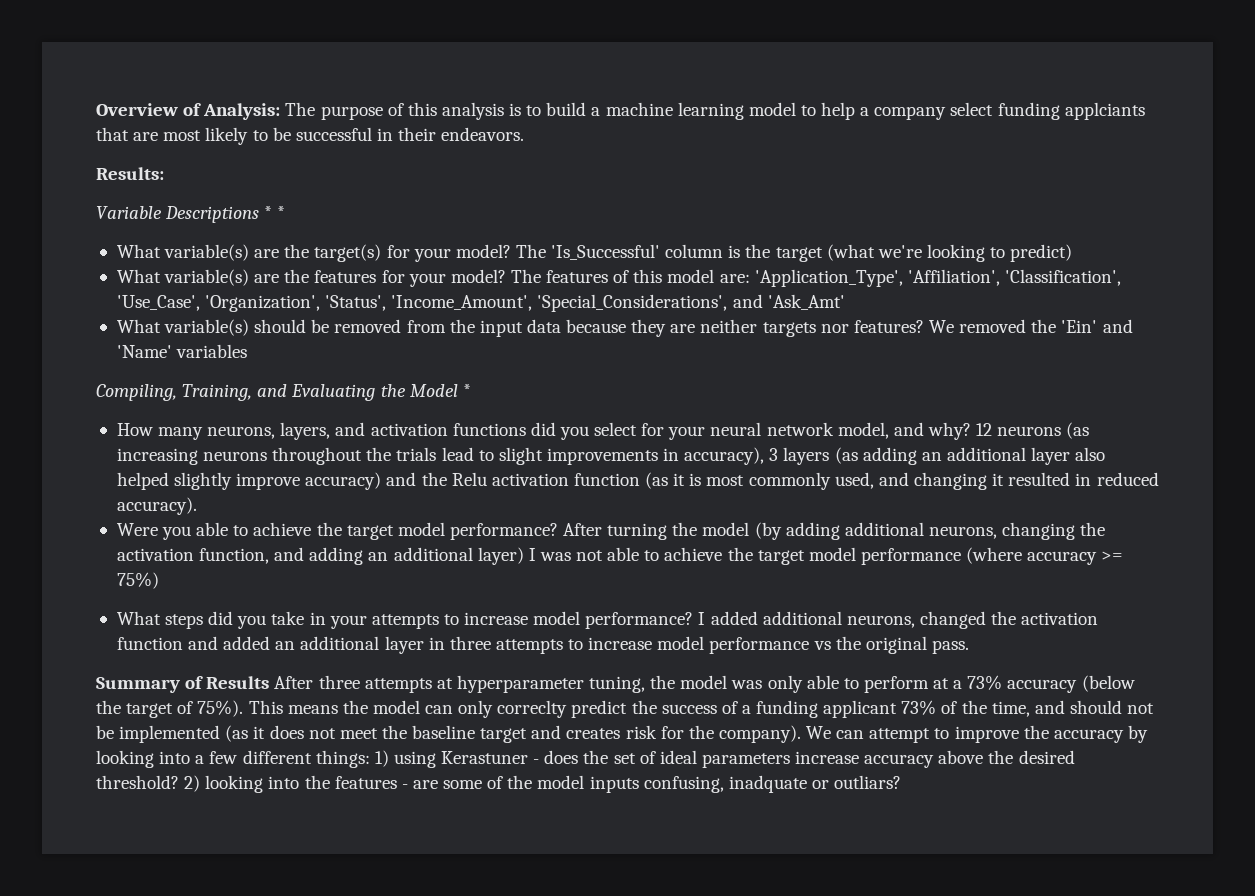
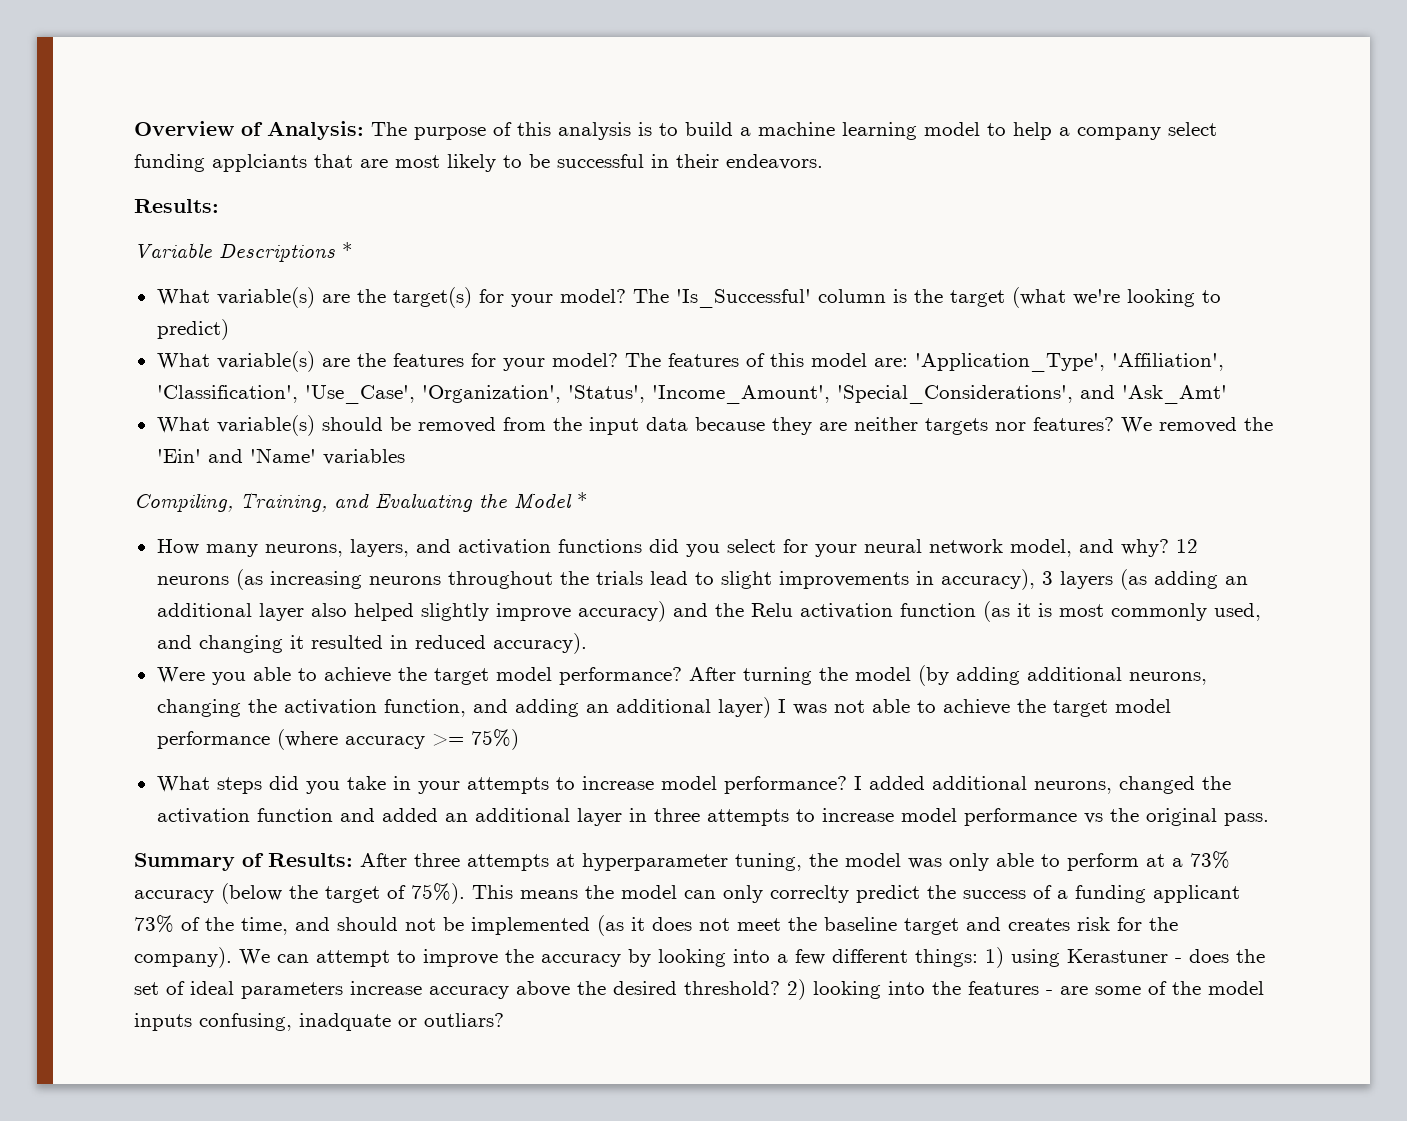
[277,206,286,219] * -> (353, 250) none
[206,676,270,689] Results -> [268,853,353,867] Results:

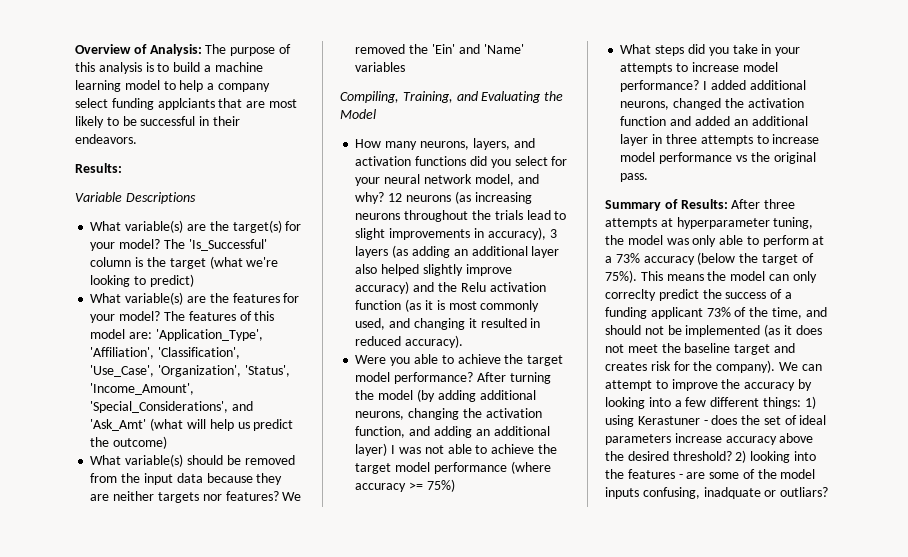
[342,242,353,258] * -> (196, 198) none
(1227, 394) none -> [150,418,294,431] [90,436,168,449] (what will help us predict the outcome)
[577,492,588,508] * -> (376, 114) none

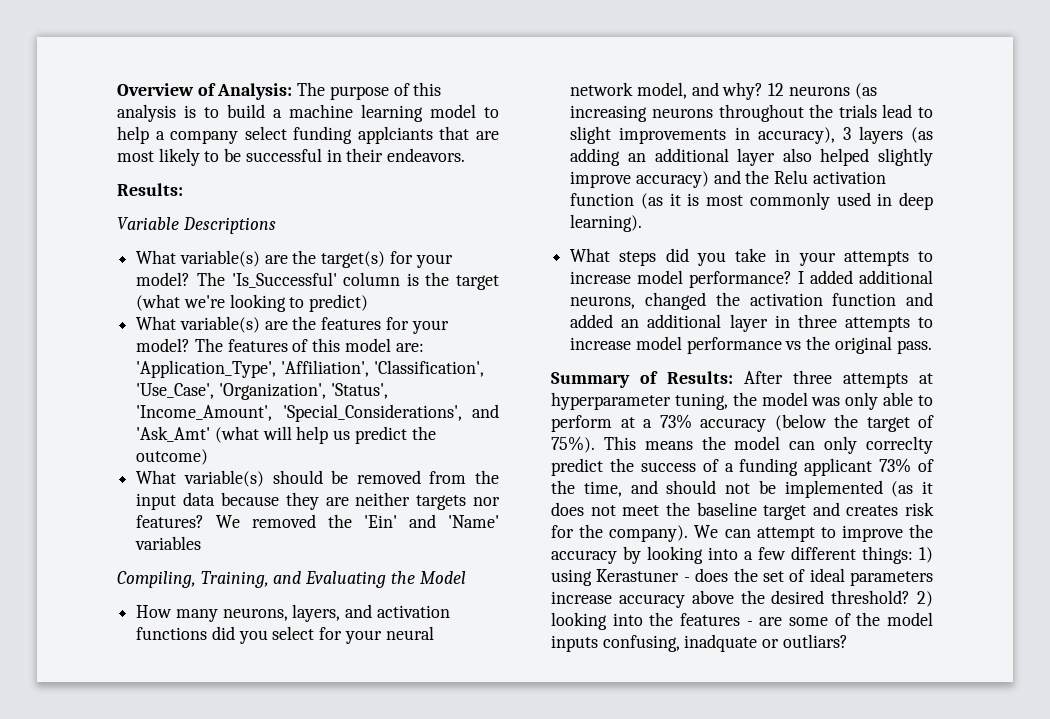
[355,318,541,330] [355,335,464,348] [355,354,564,366] [355,372,551,384] [355,389,536,402] [355,408,542,420] [355,426,550,438] [355,443,557,456] [355,461,551,474] [355,479,455,492] used, and changing it resulted in reduced accuracy). // Were you able to achieve the target model performance? After turning the model (by adding additional neurons, changing the activation function, and adding an additional layer) I was not able to achieve the target model performance (where accuracy >= 75%) -> [836,192,933,210] [570,214,643,232] used in deep learning).

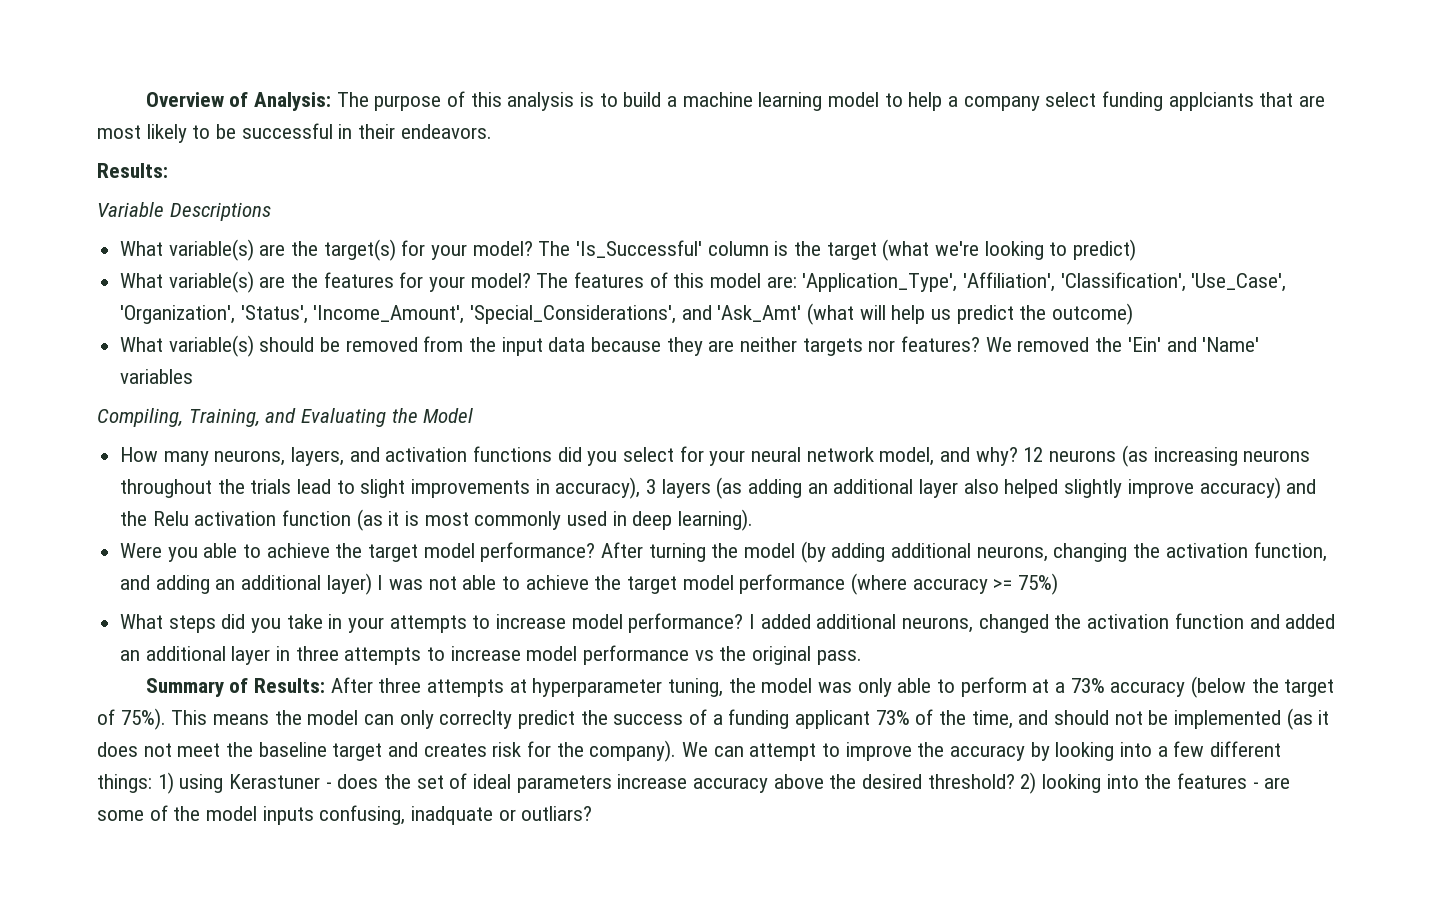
(643, 223) none -> [120,541,1327,563] [120,573,1059,595] // Were you able to achieve the target model performance? After turning the model (by adding additional neurons, changing the activation function, and adding an additional layer) I was not able to achieve the target model performance (where accuracy >= 75%)

